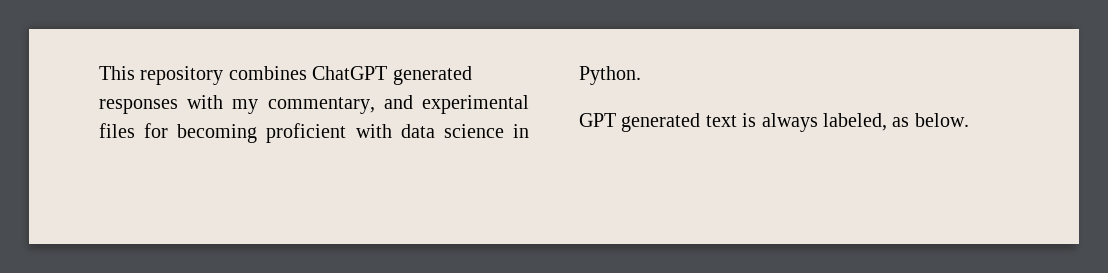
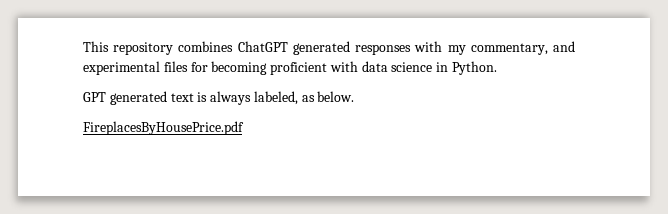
(969, 120) none -> [83,121,244,135] // FireplacesByHousePrice.pdf

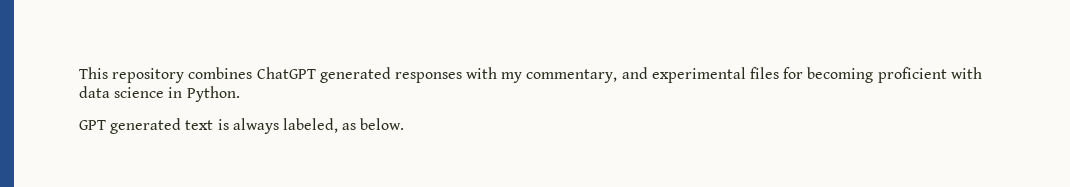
[83,121,244,135] // FireplacesByHousePrice.pdf -> (405, 124) none

